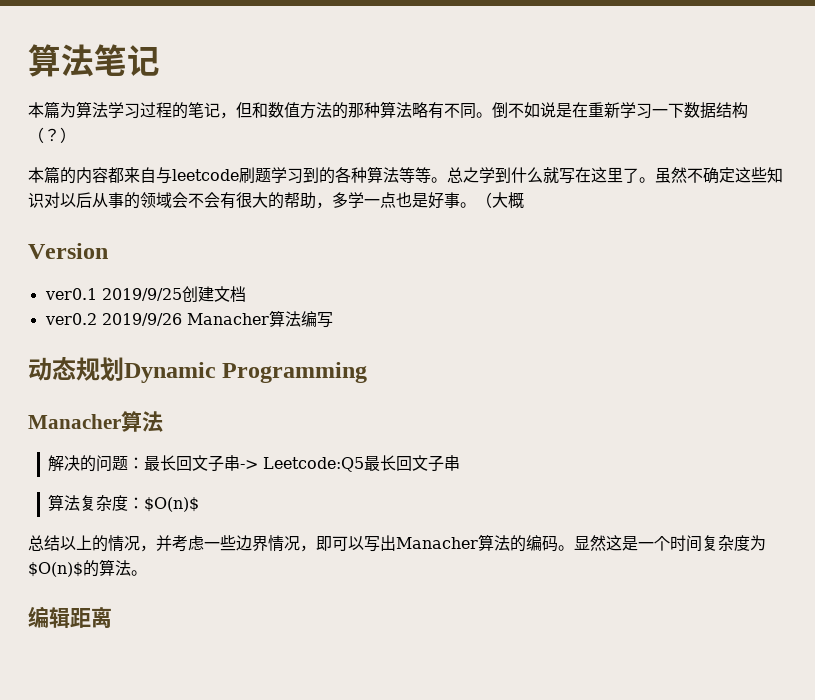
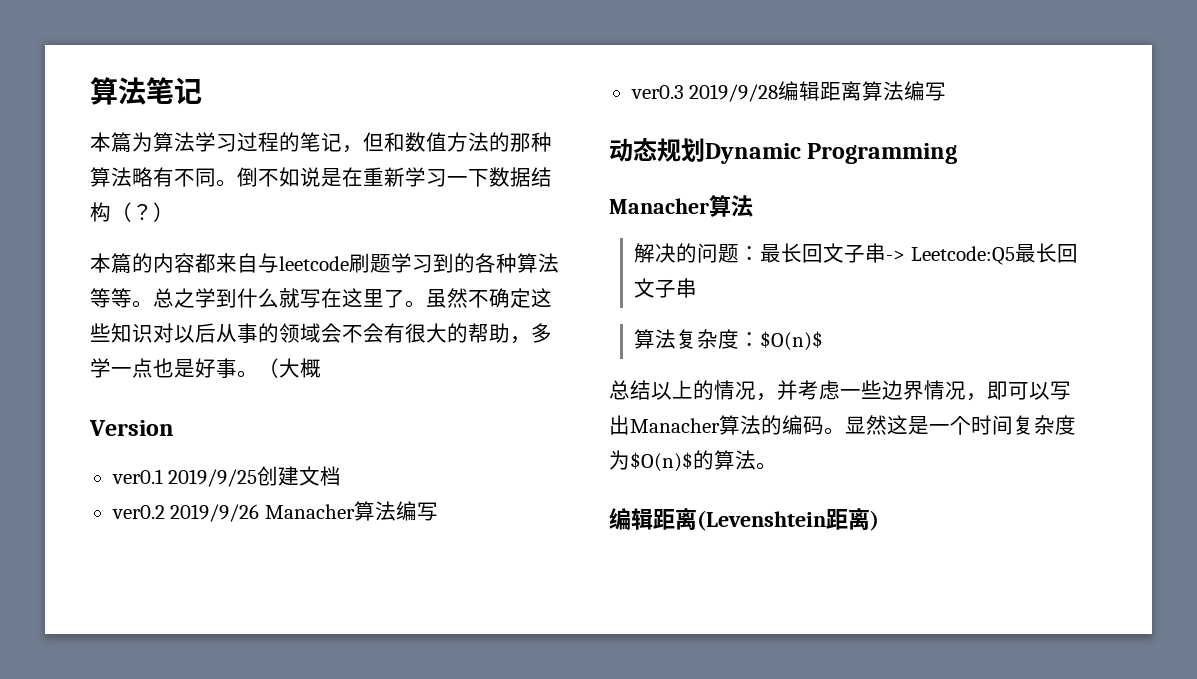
(333, 320) none -> [630,81,947,102] // ver0.3 2019/9/28编辑距离算法编写
(112, 617) none -> [697,508,879,531] (Levenshtein距离)

